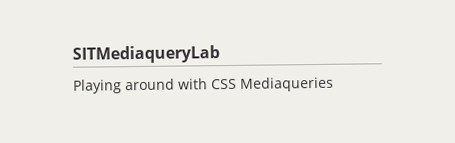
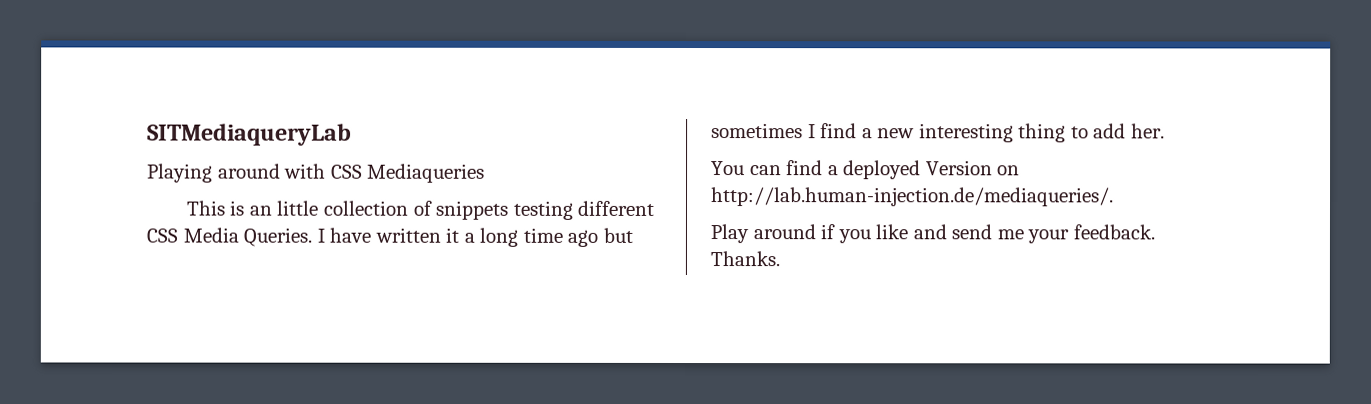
(334, 84) none -> [185,200,656,220] [146,227,633,247] [711,123,1165,143] [711,160,1021,180] [710,187,1114,207] [710,224,1155,244] [710,251,780,267] // This is an little collection of snippets testing different CSS Media Queries. I have written it a long time ago but sometimes I find a new interesting thing to add her. // You can find a deployed Version on http://lab.human-injection.de/mediaqueries/. // Play around if you like and send me your feedback. Thanks.

